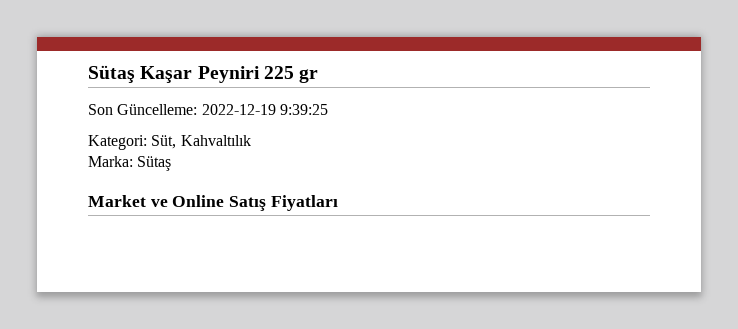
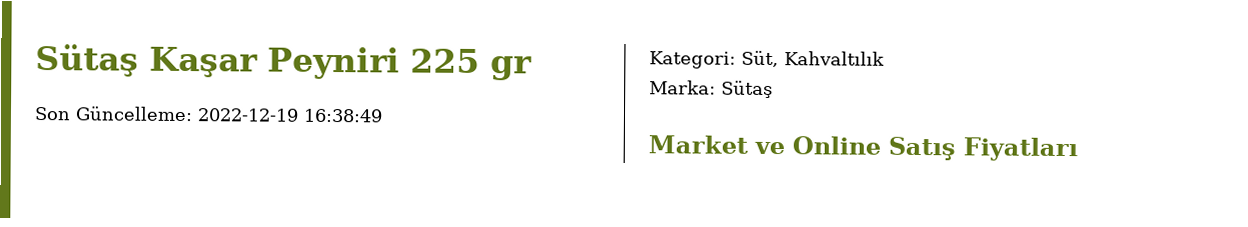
[279,104,328,115] 9:39:25 -> [303,108,383,123] 16:38:49

